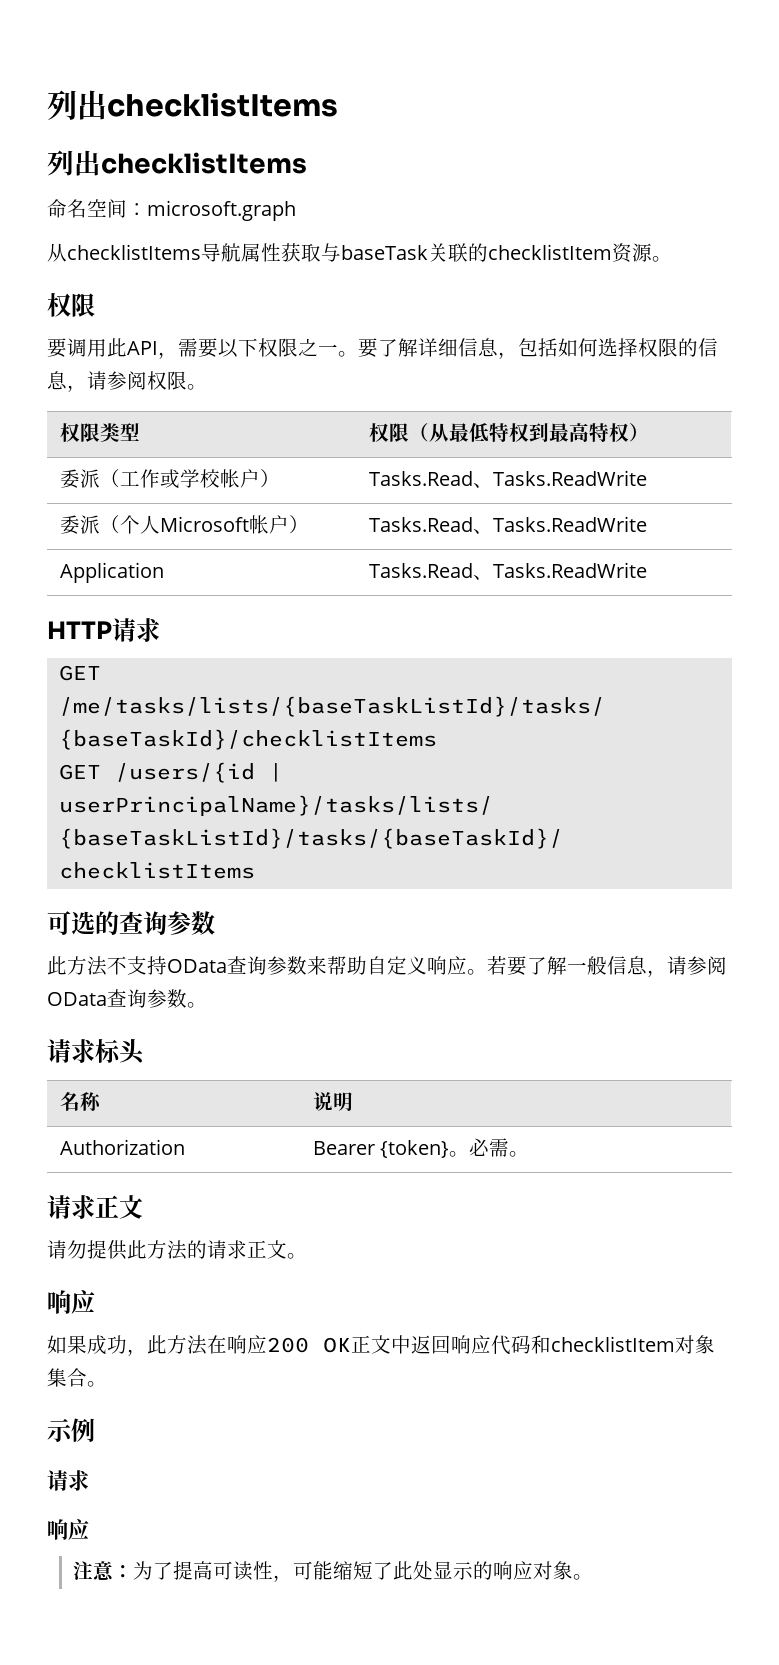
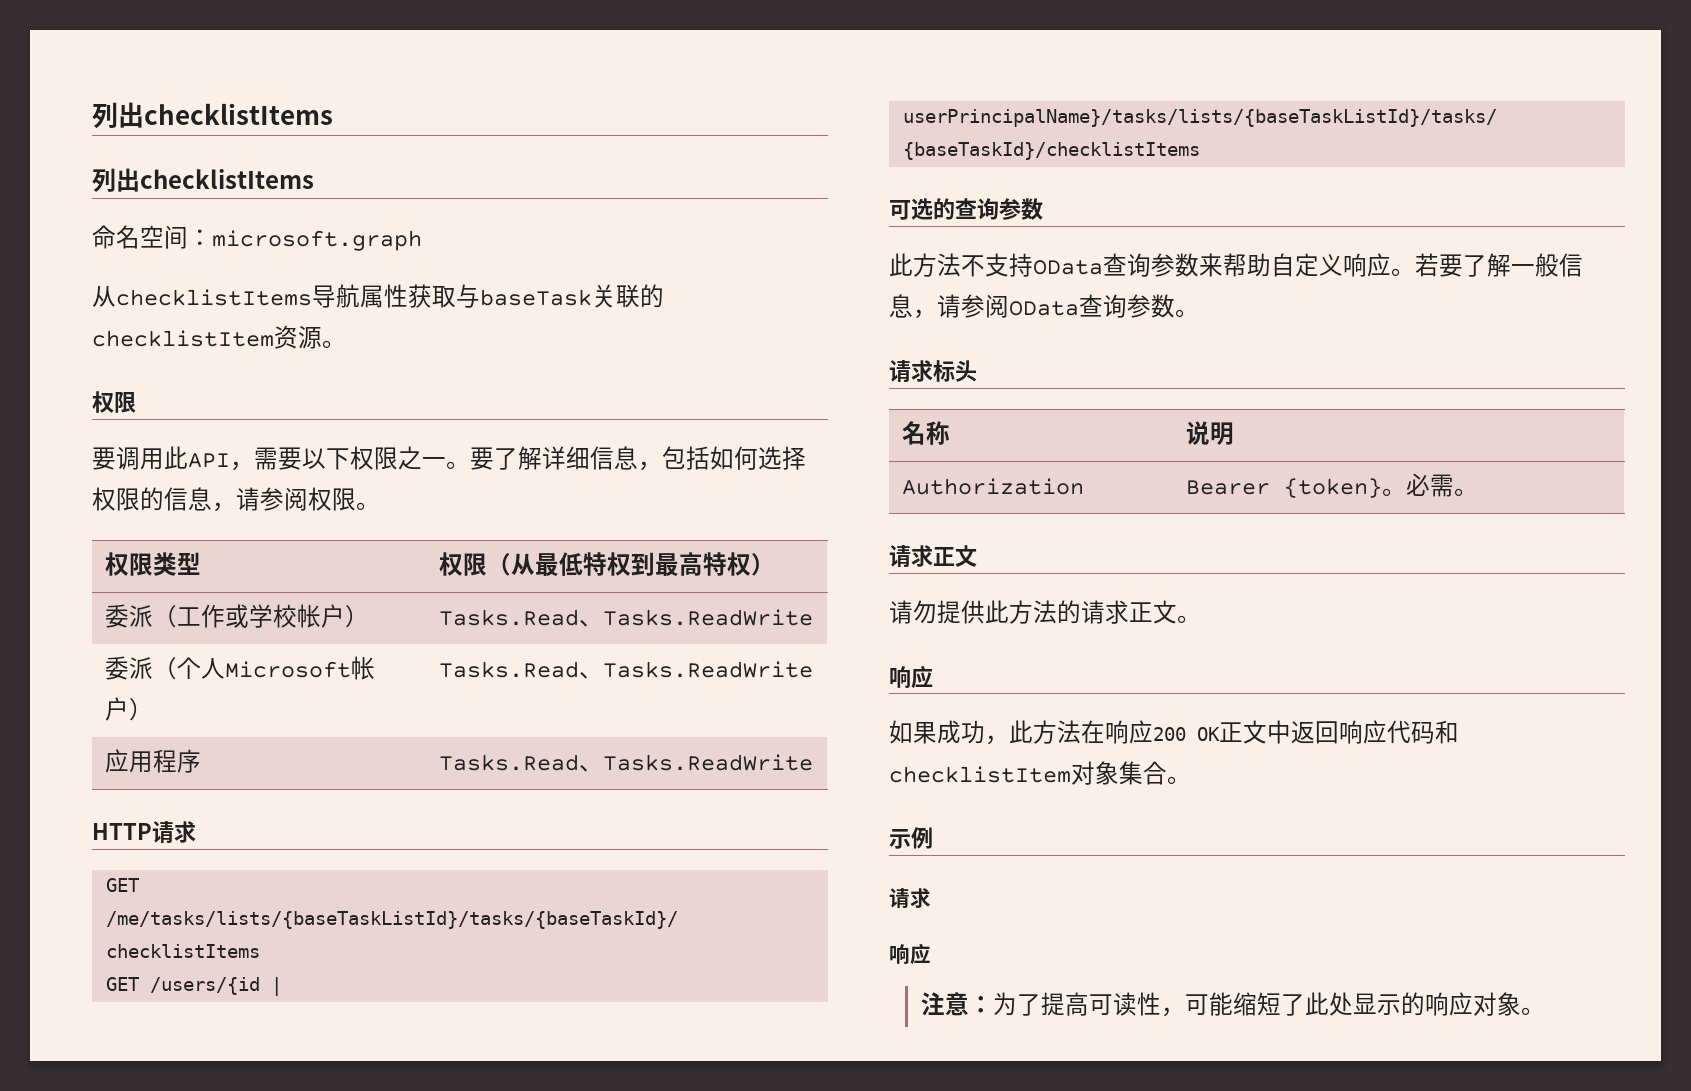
[60,562,165,583] Application -> [104,749,201,773] 应用程序

